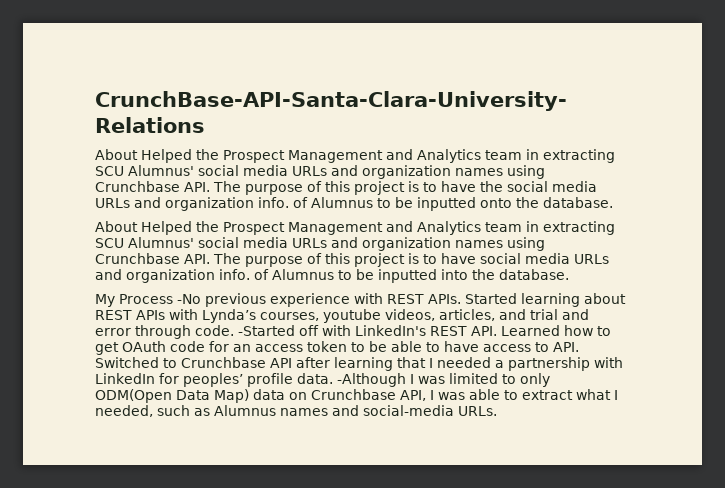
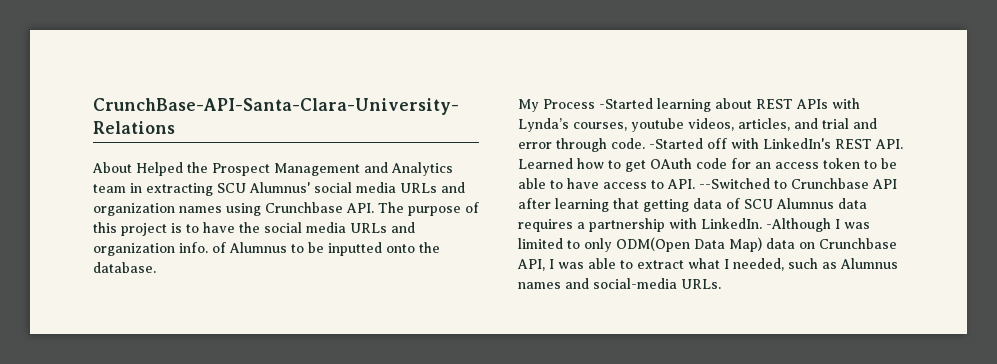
[95,221,615,235] [95,237,545,251] [95,253,609,267] [95,269,569,283] [95,293,517,307] About Helped the Prospect Management and Analytics team in extracting SCU Alumnus' social media URLs and organization names using Crunchbase API. The purpose of this project is to have social media URLs and organization info. of Alumnus to be inputted into the database. // My Process -No previous experience with REST APIs. Started -> [518,98,653,112] My Process -Started
[95,357,159,368] Switched -> [699,178,770,189] --Switched
[429,357,623,371] [95,373,333,387] I needed a partnership with LinkedIn for peoples’ profile data. -> [643,198,867,212] [518,218,762,232] getting data of SCU Alumnus data requires a partnership with LinkedIn.

